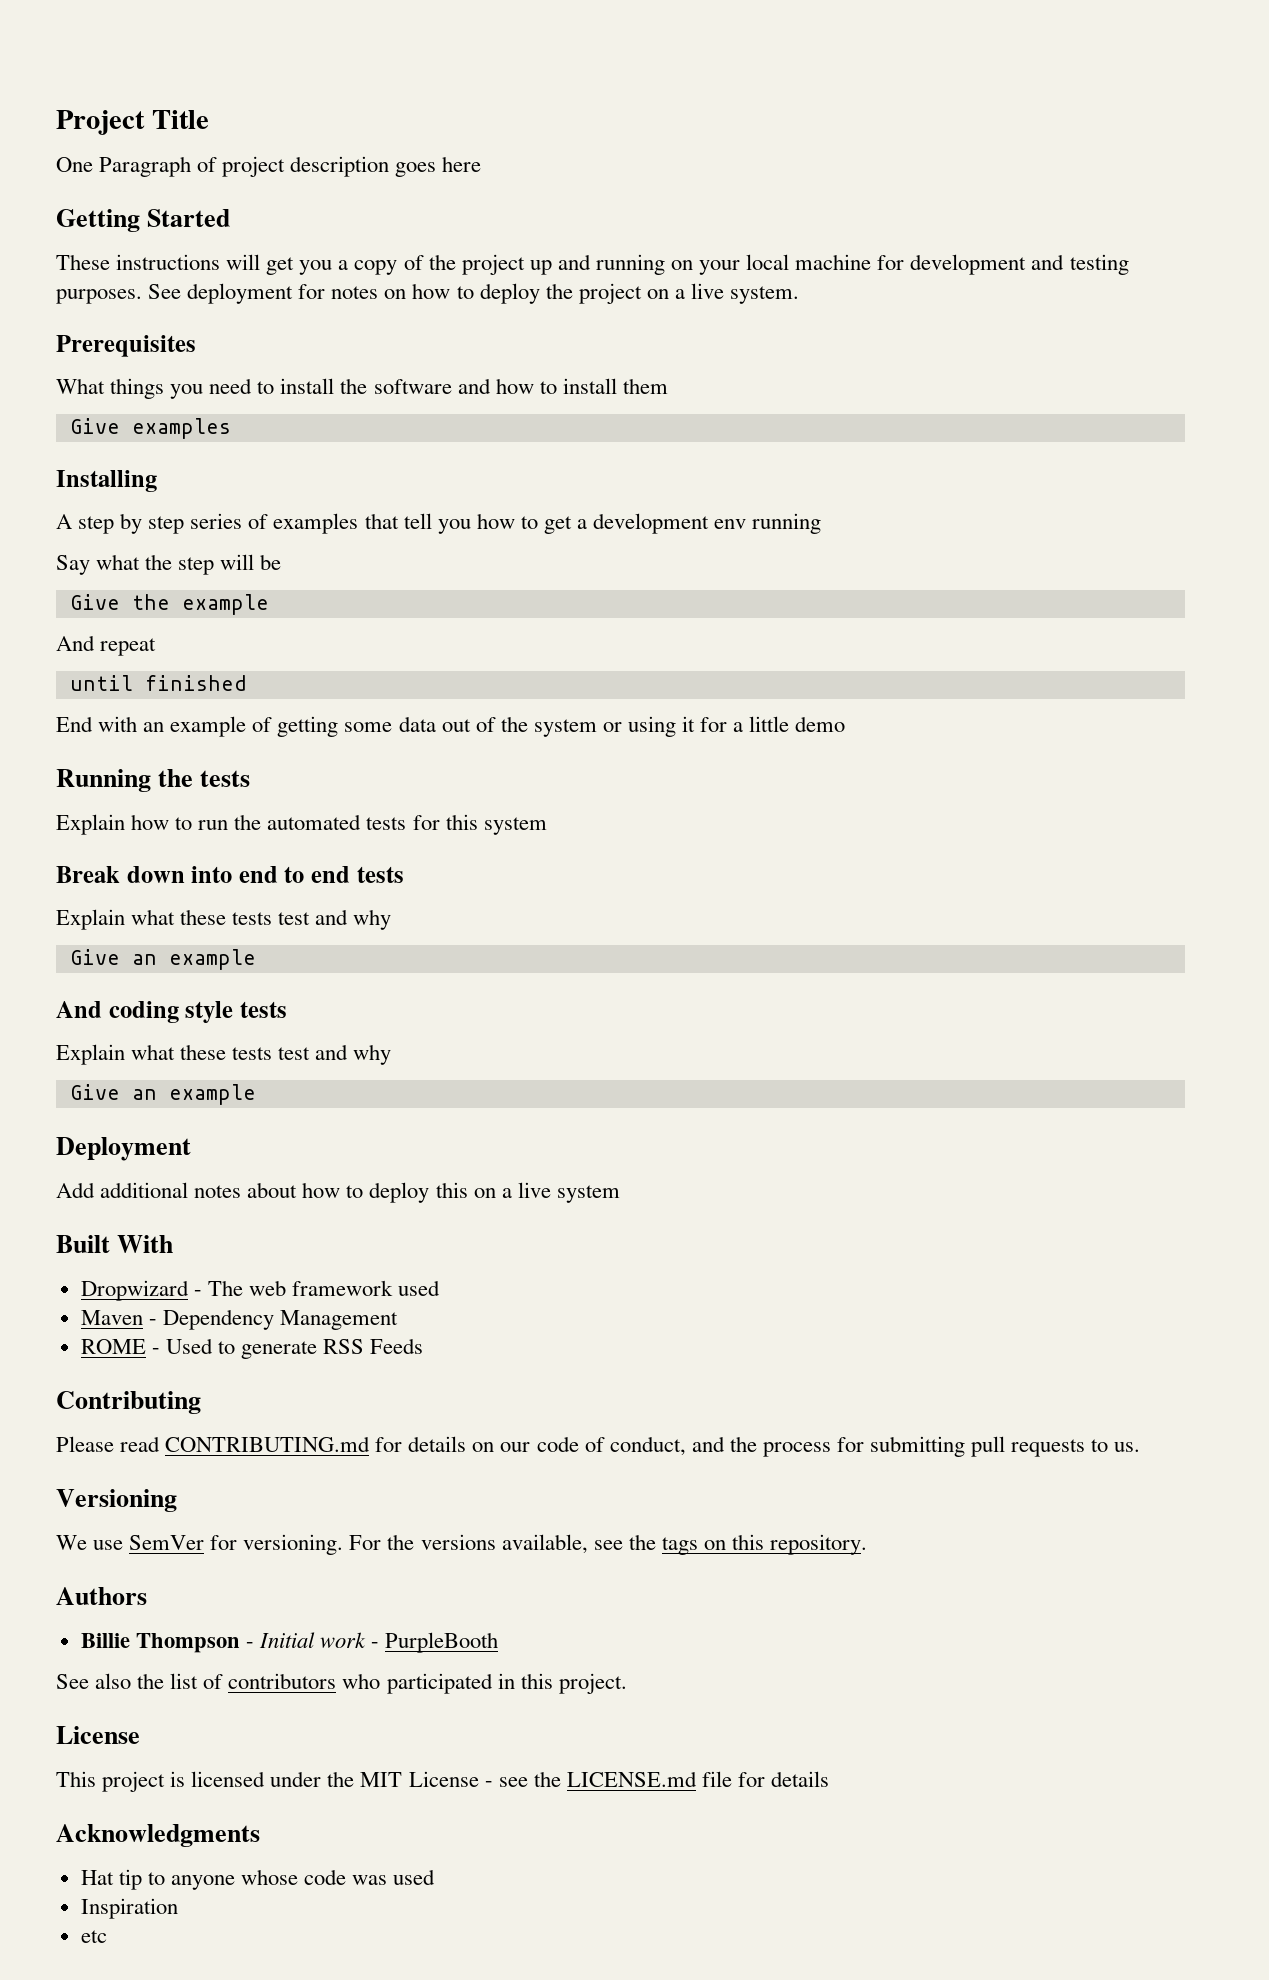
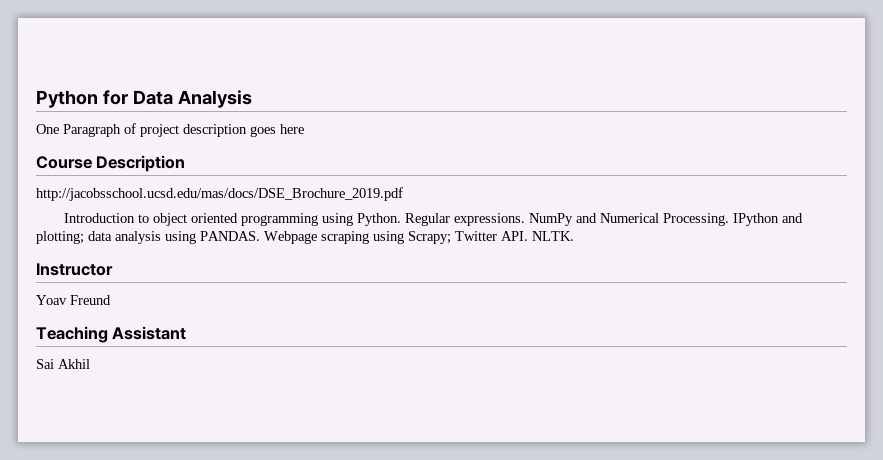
[56,110,209,135] Project Title -> [36,90,252,108] Python for Data Analysis
[56,209,231,232] [56,254,1129,275] [56,283,800,304] [56,335,196,357] [56,378,668,399] [69,418,231,439] [56,470,157,492] [56,513,822,534] [56,554,282,575] [69,594,269,615] [56,635,157,656] [69,675,247,691] [56,716,846,737] [56,769,251,792] [56,814,547,835] [56,866,404,883] [56,909,392,930] [69,949,256,970] [56,1001,287,1023] [56,1044,392,1065] [69,1084,256,1105] [56,1137,191,1161] [56,1182,620,1203] [56,1235,174,1253] [80,1280,441,1301] [80,1309,398,1330] [80,1338,424,1359] [56,1391,201,1414] [56,1436,1141,1457] [56,1489,177,1512] [56,1534,868,1555] [56,1587,147,1605] [80,1632,499,1653] [56,1673,627,1694] [56,1726,140,1744] [56,1771,830,1792] [56,1824,260,1847] [80,1869,436,1890] [80,1898,178,1919] [80,1930,107,1943] Getting Started // These instructions will get you a copy of the project up and running on your local machine for development and testing purposes. See deployment for notes on how to deploy the project on a live system. // Prerequisites // What things you need to install the software and how to install them // Give examples // Installing // A step by step series of examples that tell you how to get a development env running // Say what the step will be // Give the example // And repeat // until finished // End with an example of getting some data out of the system or using it for a little demo // Running the tests // Explain how to run the automated tests for this system // Break down into end to end tests // Explain what these tests test and why // Give an example // And coding style tests // Explain what these tests test and why // Give an example // Deployment // Add additional notes about how to deploy this on a live system // Built With // Dropwizard - The web framework used // Maven - Dependency Management // ROME - Used to generate RSS Feeds // Contributing // Please read CONTRIBUTING.md for details on our code of conduct, and the process for submitting pull requests to us. // Versioning // We use SemVer for versioning. For the versions available, see the tags on this repository. // Authors // Billie Thompson - Initial work - PurpleBooth // See also the list of contributors who participated in this project. // License // This project is licensed under the MIT License - see the LICENSE.md file for details // Acknowledgments // Hat tip to anyone whose code was used // Inspiration // etc -> [36,155,186,172] [36,187,403,201] [63,213,803,226] [36,231,574,244] [36,263,113,276] [36,295,111,305] [36,326,187,343] [36,359,90,369] Course Description // http://jacobsschool.ucsd.edu/mas/docs/DSE_Brochure_2019.pdf // Introduction to object oriented programming using Python. Regular expressions. NumPy and Numerical Processing. IPython and plotting; data analysis using PANDAS. Webpage scraping using Scrapy; Twitter API. NLTK. // Instructor // Yoav Freund // Teaching Assistant // Sai Akhil

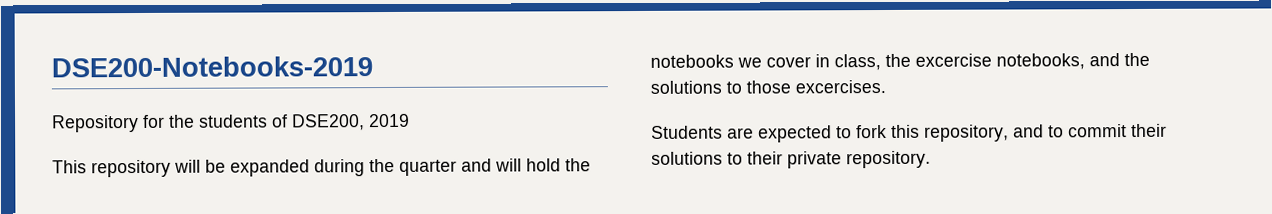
[36,90,252,108] [36,123,304,137] [36,155,186,172] [36,187,403,201] [63,213,803,226] [36,231,574,244] [36,263,113,276] [36,295,111,305] [36,326,187,343] [36,359,90,369] Python for Data Analysis // One Paragraph of project description goes here // Course Description // http://jacobsschool.ucsd.edu/mas/docs/DSE_Brochure_2019.pdf // Introduction to object oriented programming using Python. Regular expressions. NumPy and Numerical Processing. IPython and plotting; data analysis using PANDAS. Webpage scraping using Scrapy; Twitter API. NLTK. // Instructor // Yoav Freund // Teaching Assistant // Sai Akhil -> [51,56,373,78] [52,113,410,133] [52,158,591,178] [650,52,1150,71] [650,79,886,94] [651,123,1167,143] [651,150,931,169] DSE200-Notebooks-2019 // Repository for the students of DSE200, 2019 // This repository will be expanded during the quarter and will hold the notebooks we cover in class, the excercise notebooks, and the solutions to those excercises. // Students are expected to fork this repository, and to commit their solutions to their private repository.

